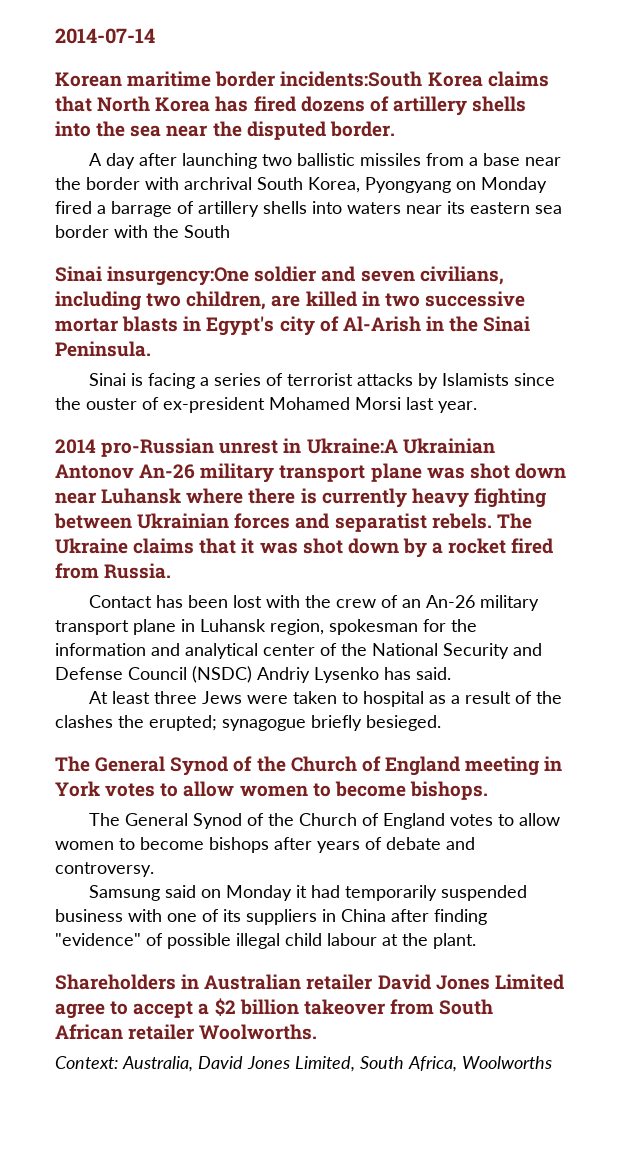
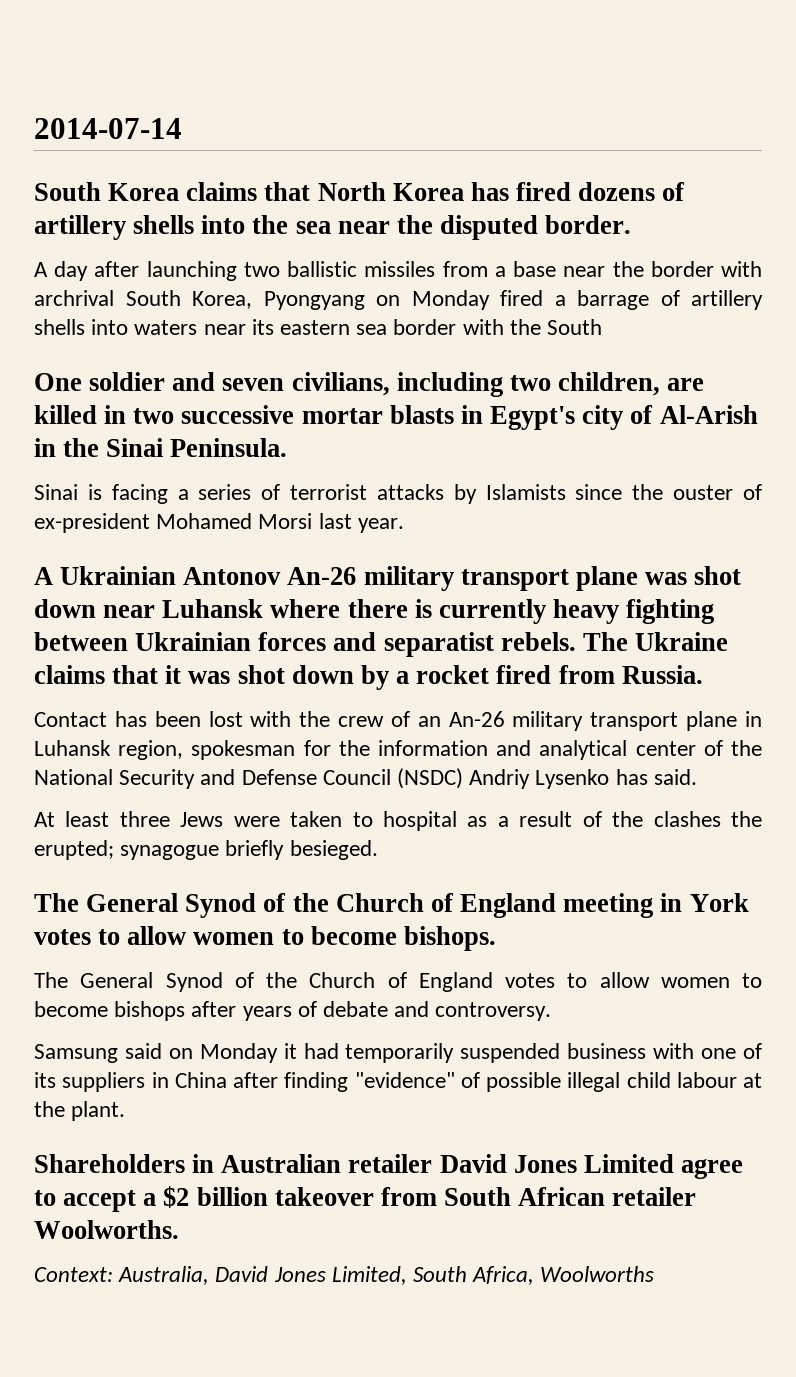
[55,71,423,87] Korean maritime border incidents:South -> [34,182,101,201] South
[55,266,250,286] Sinai insurgency:One -> [34,373,82,391] One
[55,438,398,457] 2014 pro-Russian unrest in Ukraine:A -> [34,567,53,585] A

